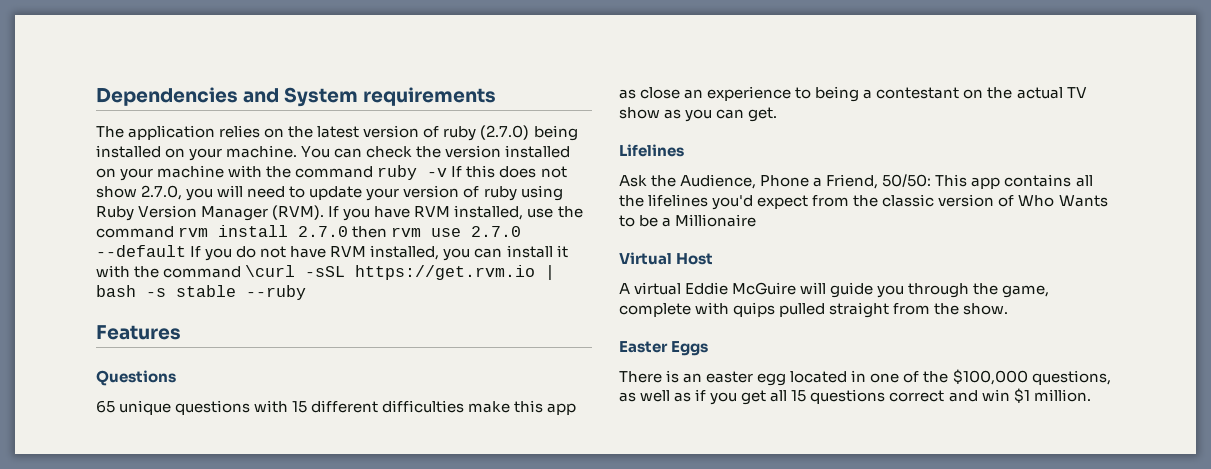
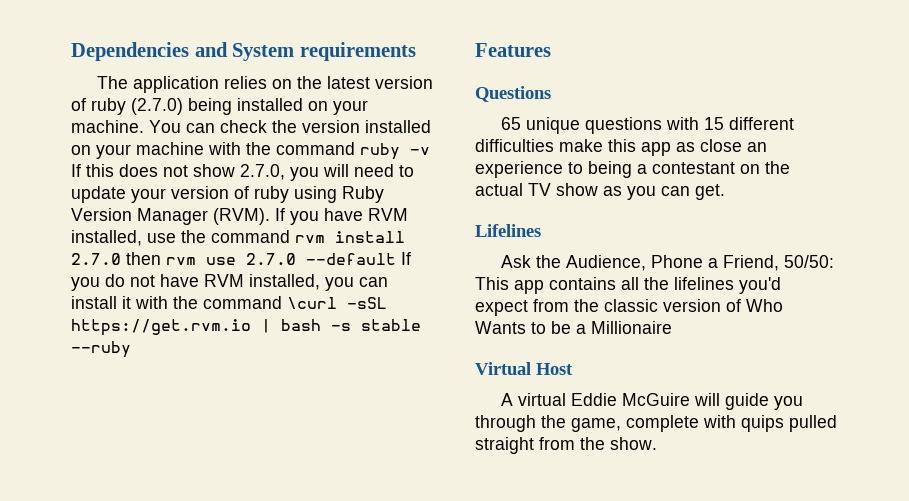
[619,341,709,356] [619,369,1111,386] [619,388,1091,405] // Easter Eggs // There is an easter egg located in one of the $100,000 questions, as well as if you get all 15 questions correct and win $1 million. -> (657, 443) none

